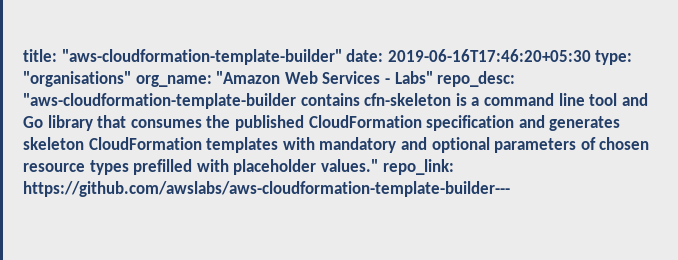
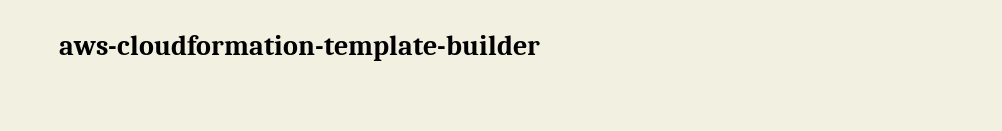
[23,49,633,65] [23,71,516,87] [23,93,648,109] [23,115,621,131] [23,137,650,153] [23,159,454,175] [23,181,510,197] title: "aws-cloudformation-template-builder" date: 2019-06-16T17:46:20+05:30 type: "organisations" org_name: "Amazon Web Services - Labs" repo_desc: "aws-cloudformation-template-builder contains cfn-skeleton is a command line tool and Go library that consumes the published CloudFormation specification and generates skeleton CloudFormation templates with mandatory and optional parameters of chosen resource types prefilled with placeholder values." repo_link: https://github.com/awslabs/aws-cloudformation-template-builder--- -> [59,35,540,61] aws-cloudformation-template-builder

